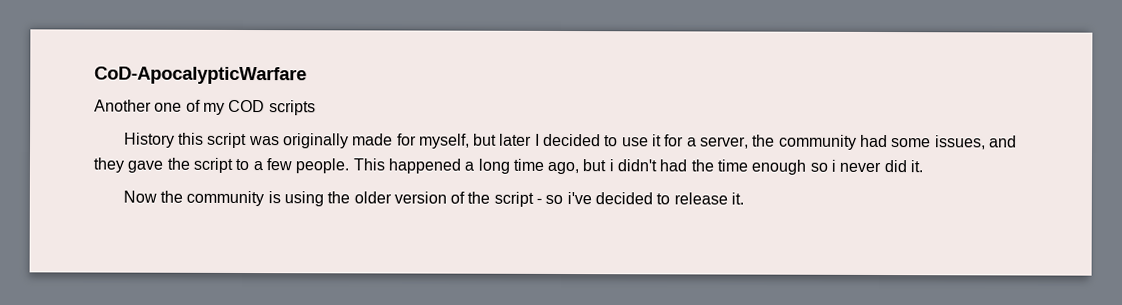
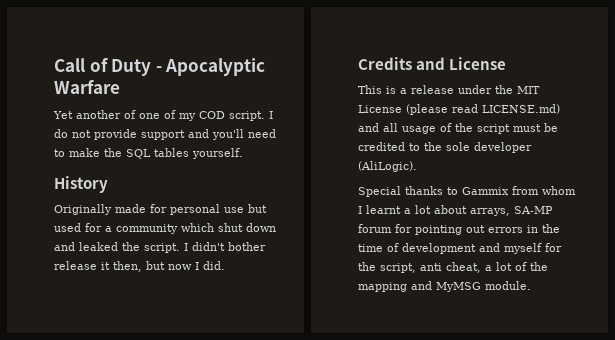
[94,66,307,85] [94,99,316,116] [123,132,1017,150] [93,157,924,175] [122,190,745,207] CoD-ApocalypticWarfare // Another one of my COD scripts // History this script was originally made for myself, but later I decided to use it for a server, the community had some issues, and they gave the script to a few people. This happened a long time ago, but i didn't had the time enough so i never did it. // Now the community is using the older version of the script - so i've decided to release it. -> [54,58,266,76] [54,80,120,94] [53,110,273,121] [54,129,276,140] [54,148,243,159] [54,176,108,193] [54,204,267,215] [54,223,276,234] [54,242,266,253] [54,261,225,272] [358,57,507,70] [358,85,540,94] [358,104,560,115] [358,123,558,134] [358,142,532,153] [358,161,417,172] [358,186,576,197] [358,205,553,216] [358,224,560,235] [358,243,562,254] [358,262,548,273] [358,281,531,292] Call of Duty - Apocalyptic Warfare // Yet another of one of my COD script. I do not provide support and you'll need to make the SQL tables yourself. // History // Originally made for personal use but used for a community which shut down and leaked the script. I didn't bother release it then, but now I did. // Credits and License // This is a release under the MIT License (please read LICENSE.md) and all usage of the script must be credited to the sole developer (AliLogic). // Special thanks to Gammix from whom I learnt a lot about arrays, SA-MP forum for pointing out errors in the time of development and myself for the script, anti cheat, a lot of the mapping and MyMSG module.

